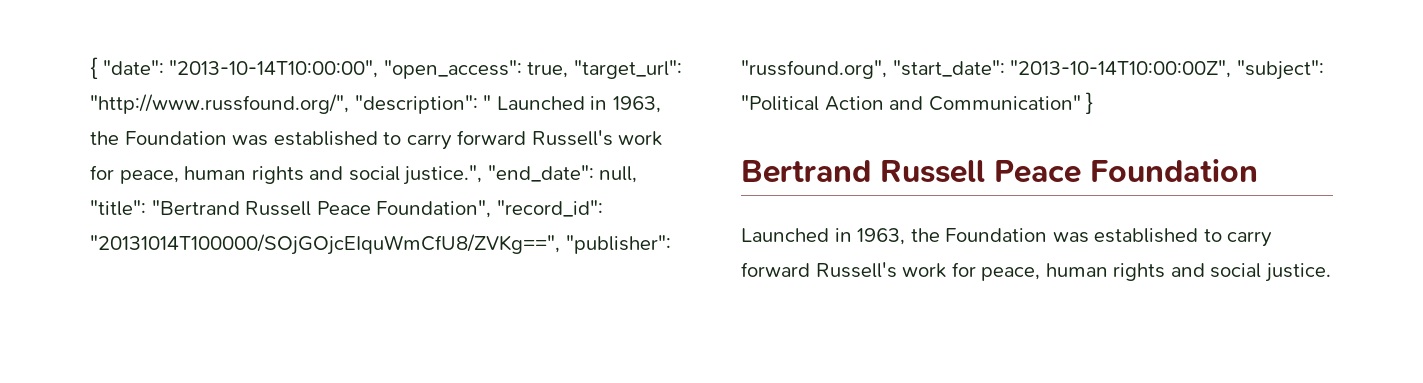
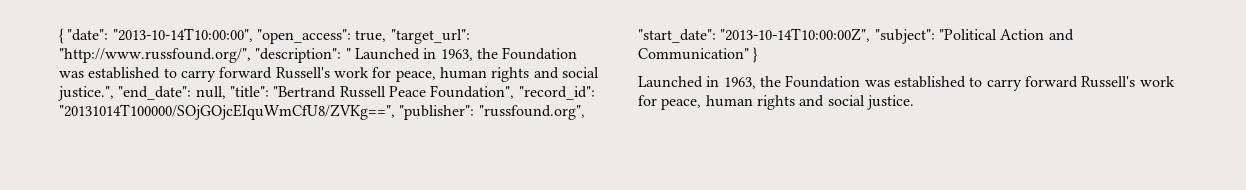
[741,159,1258,183] // Bertrand Russell Peace Foundation -> (759, 55) none

